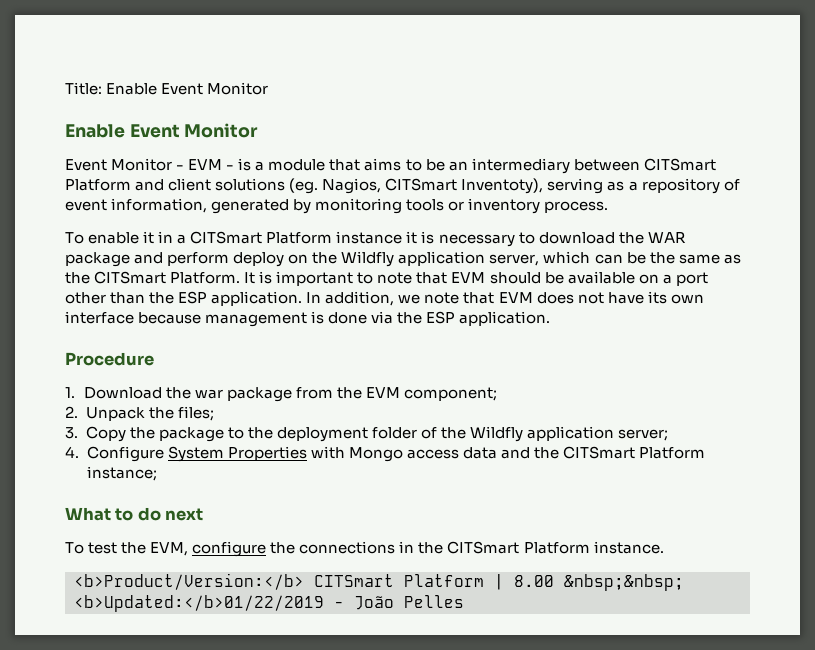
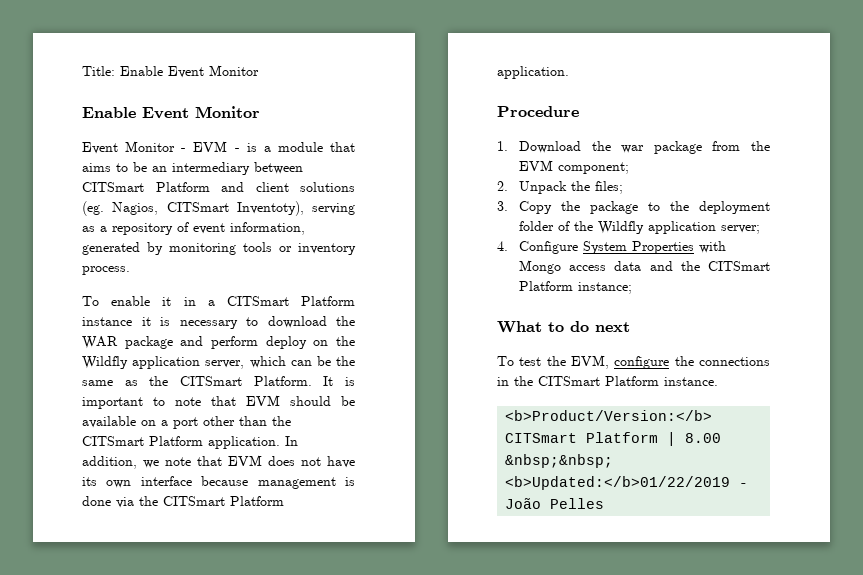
[178,291,208,304] ESP -> [82,436,203,446] CITSmart Platform
[426,311,456,324] ESP -> [163,496,284,506] CITSmart Platform

